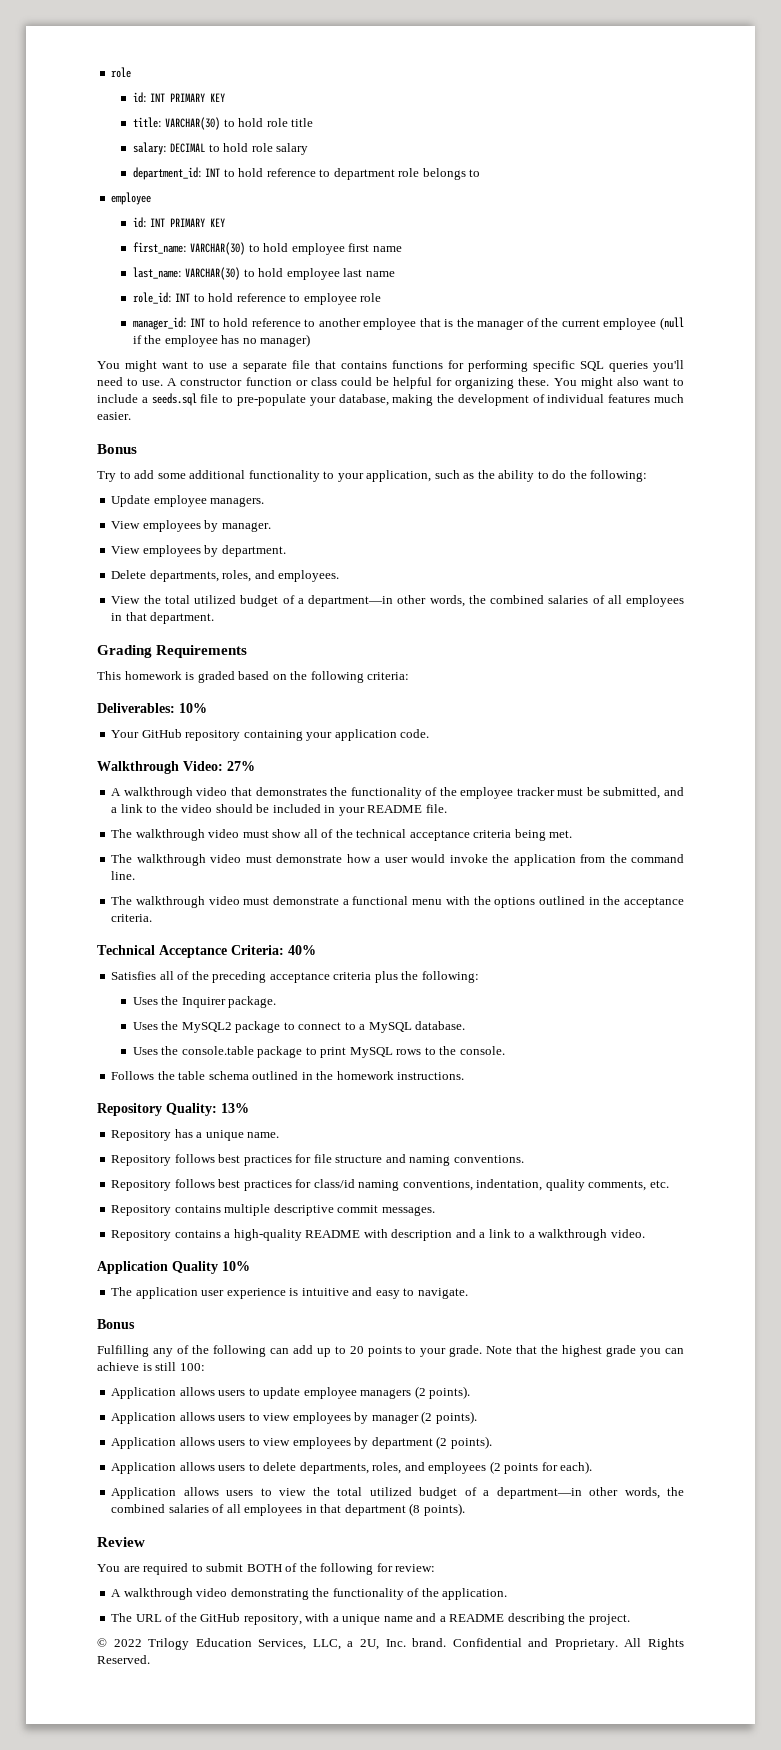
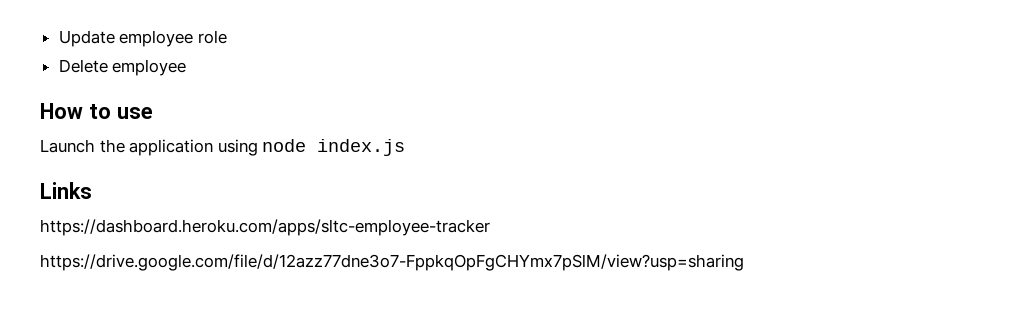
[111,67,132,78] [132,92,226,103] [132,117,314,130] [132,142,309,155] [132,167,481,180] [111,192,152,205] [132,217,226,228] [132,242,402,255] [132,267,395,280] [132,292,382,305] [132,317,685,330] [132,334,311,347] [97,360,684,372] [97,377,684,389] [97,393,684,406] [97,412,131,420] [97,444,137,454] [97,470,648,482] [111,495,265,507] [111,520,271,532] [111,545,286,557] [111,570,340,582] [111,595,684,607] [111,612,215,624] [97,645,248,658] [97,671,410,683] [97,703,207,713] [111,729,430,741] [97,761,255,774] [111,787,684,799] [111,804,447,816] [111,829,573,841] [111,854,685,866] [111,871,136,880] [111,896,684,908] [111,914,153,922] [97,945,316,958] [111,971,479,983] [132,996,277,1008] [132,1021,466,1033] [132,1046,505,1058] [111,1071,465,1080] [97,1103,249,1116] [111,1129,280,1141] [111,1154,524,1166] [111,1179,669,1191] [111,1204,435,1216] [111,1229,645,1241] [97,1261,250,1274] [111,1287,468,1299] [97,1319,135,1329] [97,1345,684,1357] [97,1362,205,1371] [111,1386,471,1399] [111,1411,477,1424] [111,1436,492,1449] [111,1461,593,1474] [111,1487,685,1499] [111,1503,465,1516] [97,1537,145,1547] [97,1563,436,1575] [111,1588,508,1600] [111,1613,630,1625] [97,1638,684,1650] [97,1655,150,1664] role // id: INT PRIMARY KEY // title: VARCHAR(30) to hold role title // salary: DECIMAL to hold role salary // department_id: INT to hold reference to department role belongs to // employee // id: INT PRIMARY KEY // first_name: VARCHAR(30) to hold employee first name // last_name: VARCHAR(30) to hold employee last name // role_id: INT to hold reference to employee role // manager_id: INT to hold reference to another employee that is the manager of the current employee (null if the employee has no manager) // You might want to use a separate file that contains functions for performing specific SQL queries you'll need to use. A constructor function or class could be helpful for organizing these. You might also want to include a seeds.sql file to pre-populate your database, making the development of individual features much easier. // Bonus // Try to add some additional functionality to your application, such as the ability to do the following: // Update employee managers. // View employees by manager. // View employees by department. // Delete departments, roles, and employees. // View the total utilized budget of a department—in other words, the combined salaries of all employees in that department. // Grading Requirements // This homework is graded based on the following criteria: // Deliverables: 10% // Your GitHub repository containing your application code. // Walkthrough Video: 27% // A walkthrough video that demonstrates the functionality of the employee tracker must be submitted, and a link to the video should be included in your README file. // The walkthrough video must show all of the technical acceptance criteria being met. // The walkthrough video must demonstrate how a user would invoke the application from the command line. // The walkthrough video must demonstrate a functional menu with the options outlined in the acceptance criteria. // Technical Acceptance Criteria: 40% // Satisfies all of the preceding acceptance criteria plus the following: // Uses the Inquirer package. // Uses the MySQL2 package to connect to a MySQL database. // Uses the console.table package to print MySQL rows to the console. // Follows the table schema outlined in the homework instructions. // Repository Quality: 13% // Repository has a unique name. // Repository follows best practices for file structure and naming conventions. // Repository follows best practices for class/id naming conventions, indentation, quality comments, etc. // Repository contains multiple descriptive commit messages. // Repository contains a high-quality README with description and a link to a walkthrough video. // Application Quality 10% // The application user experience is intuitive and easy to navigate. // Bonus // Fulfilling any of the following can add up to 20 points to your grade. Note that the highest grade you can achieve is still 100: // Application allows users to update employee managers (2 points). // Application allows users to view employees by manager (2 points). // Application allows users to view employees by department (2 points). // Application allows users to delete departments, roles, and employees (2 points for each). // Application allows users to view the total utilized budget of a department—in other words, the combined salaries of all employees in that department (8 points). // Review // You are required to submit BOTH of the following for review: // A walkthrough video demonstrating the functionality of the application. // The URL of the GitHub repository, with a unique name and a README describing the project. // © 2022 Trilogy Education Services, LLC, a 2U, Inc. brand. Confidential and Proprietary. All Rights Reserved. -> [58,30,227,47] [58,59,187,76] [40,103,153,119] [40,139,406,156] [40,182,92,199] [40,219,490,236] [40,254,744,271] Update employee role // Delete employee // How to use // Launch the application using node index.js // Links // https://dashboard.heroku.com/apps/sltc-employee-tracker // https://drive.google.com/file/d/12azz77dne3o7-FppkqOpFgCHYmx7pSlM/view?usp=sharing

